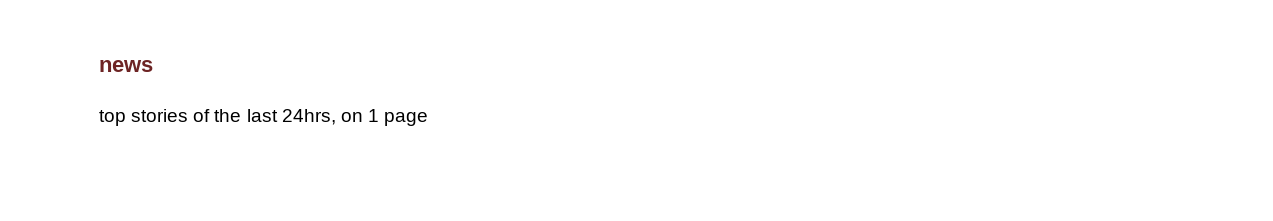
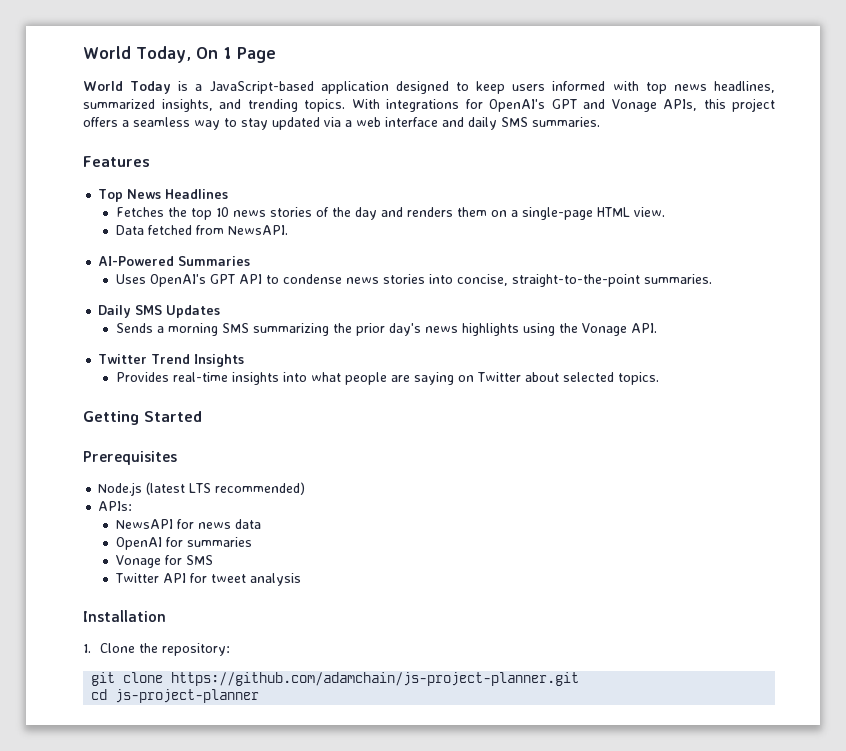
[99,60,153,72] [99,109,429,126] news // top stories of the last 24hrs, on 1 page -> [83,46,276,63] [83,81,775,94] [83,98,775,112] [83,117,600,130] [83,156,150,167] [98,189,229,202] [115,207,665,220] [115,225,288,235] [98,256,251,266] [115,274,712,287] [98,305,221,318] [115,323,657,336] [98,354,245,367] [115,372,659,385] [83,411,202,425] [83,451,177,465] [98,482,306,496] [98,501,133,511] [115,519,261,529] [115,537,252,550] [115,555,213,568] [114,573,301,586] [83,610,166,622] [83,643,231,656] [91,672,580,686] [91,689,260,703] World Today, On 1 Page // World Today is a JavaScript-based application designed to keep users informed with top news headlines, summarized insights, and trending topics. With integrations for OpenAI's GPT and Vonage APIs, this project offers a seamless way to stay updated via a web interface and daily SMS summaries. // Features // Top News Headlines // Fetches the top 10 news stories of the day and renders them on a single-page HTML view. // Data fetched from NewsAPI. // AI-Powered Summaries // Uses OpenAI's GPT API to condense news stories into concise, straight-to-the-point summaries. // Daily SMS Updates // Sends a morning SMS summarizing the prior day's news highlights using the Vonage API. // Twitter Trend Insights // Provides real-time insights into what people are saying on Twitter about selected topics. // Getting Started // Prerequisites // Node.js (latest LTS recommended) // APIs: // NewsAPI for news data // OpenAI for summaries // Vonage for SMS // Twitter API for tweet analysis // Installation // 1. Clone the repository: // git clone https://github.com/adamchain/js-project-planner.git // cd js-project-planner

